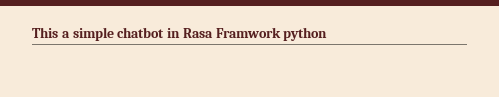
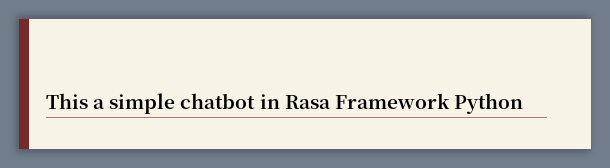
[215,27,328,41] Framwork python -> [334,93,523,114] Framework Python

